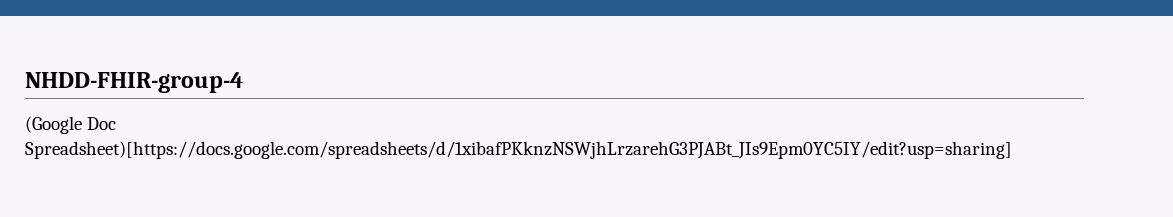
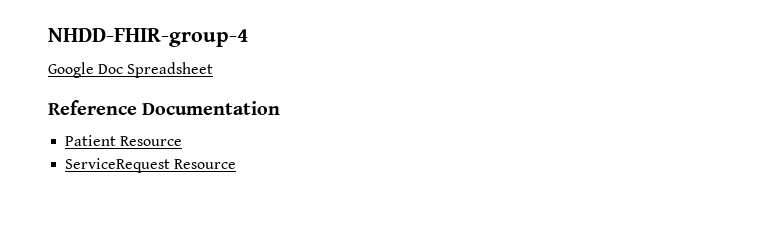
[25,116,117,134] [25,141,1012,159] (Google Doc Spreadsheet)[https://docs.google.com/spreadsheets/d/1xibafPKknzNSWjhLrzarehG3PJABt_JIs9Epm0YC5IY/edit?usp=sharing] -> [48,62,214,78] [48,100,281,115] [65,135,183,146] [65,158,237,173] Google Doc Spreadsheet // Reference Documentation // Patient Resource // ServiceRequest Resource

